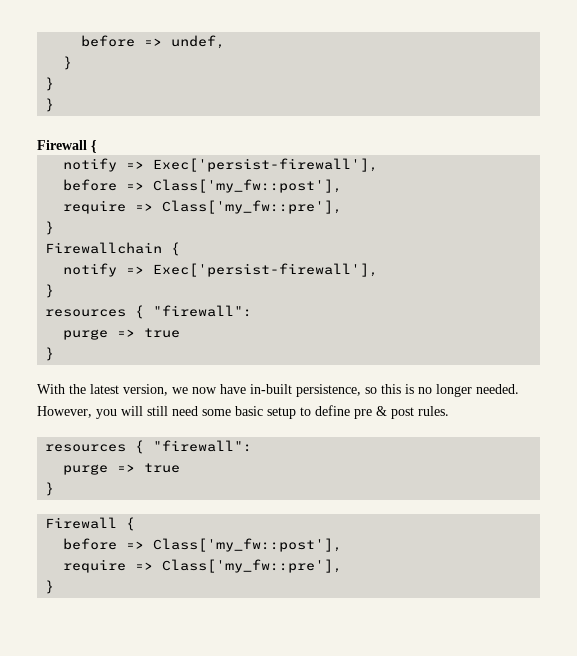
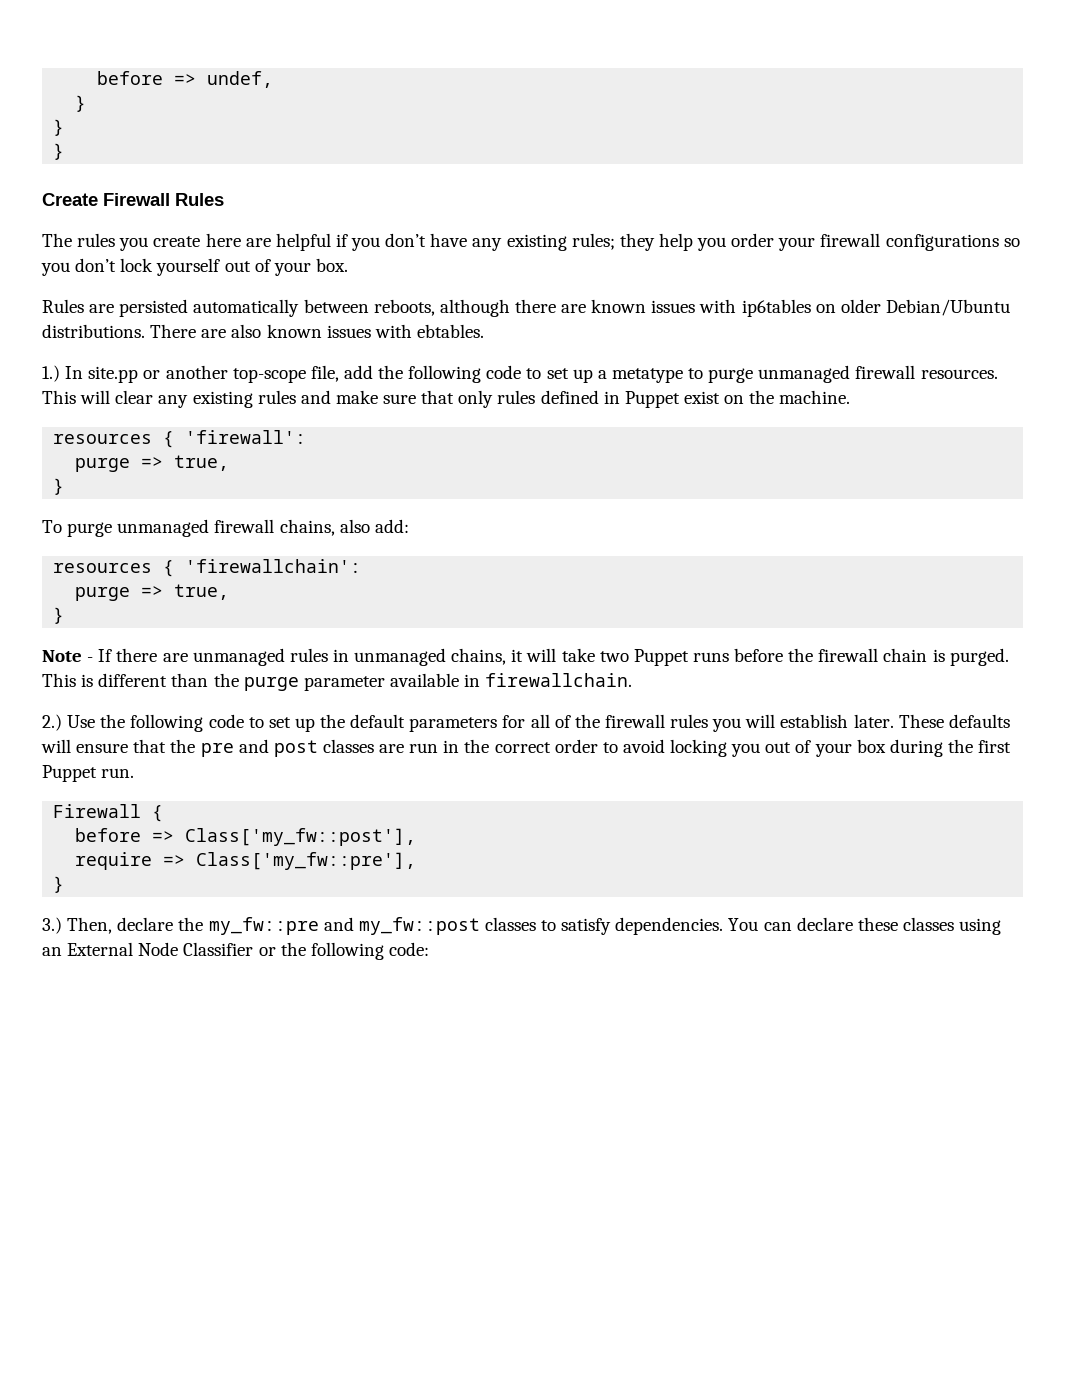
[37,140,97,153] [63,158,379,172] [63,179,343,193] [63,200,343,214] [45,221,55,235] [45,242,181,256] [63,263,379,277] [45,284,55,298] [45,305,253,319] [63,328,181,340] [45,347,55,361] [37,384,519,397] [37,405,449,419] [45,440,253,454] [63,463,181,475] [45,482,55,496] Firewall { // notify => Exec['persist-firewall'], // before => Class['my_fw::post'], // require => Class['my_fw::pre'], // } // Firewallchain { // notify => Exec['persist-firewall'], // } // resources { "firewall": // purge => true // } // With the latest version, we now have in-built persistence, so this is no longer needed. However, you will still need some basic setup to define pre & post rules. // resources { "firewall": // purge => true // } -> [42,193,224,206] [42,233,1020,251] [41,258,348,276] [42,299,1010,317] [42,324,484,338] [42,365,998,383] [42,390,851,408] [53,430,307,448] [75,455,230,472] [53,478,65,495] [42,519,409,537] [53,559,362,577] [75,584,230,601] [53,607,65,624] [42,648,1009,666] [42,673,633,691] [42,714,1010,732] [41,739,1012,757] [42,765,135,782] Create Firewall Rules // The rules you create here are helpful if you don’t have any existing rules; they help you order your firewall configurations so you don’t lock yourself out of your box. // Rules are persisted automatically between reboots, although there are known issues with ip6tables on older Debian/Ubuntu distributions. There are also known issues with ebtables. // 1.) In site.pp or another top-scope file, add the following code to set up a metatype to purge unmanaged firewall resources. This will clear any existing rules and make sure that only rules defined in Puppet exist on the machine. // resources { 'firewall': // purge => true, // } // To purge unmanaged firewall chains, also add: // resources { 'firewallchain': // purge => true, // } // Note - If there are unmanaged rules in unmanaged chains, it will take two Puppet runs before the firewall chain is purged. This is different than the purge parameter available in firewallchain. // 2.) Use the following code to set up the default parameters for all of the firewall rules you will establish later. These defaults will ensure that the pre and post classes are run in the correct order to avoid locking you out of your box during the first Puppet run.
(55, 587) none -> [42,917,1002,935] [42,942,429,960] // 3.) Then, declare the my_fw::pre and my_fw::post classes to satisfy dependencies. You can declare these classes using an External Node Classifier or the following code:

